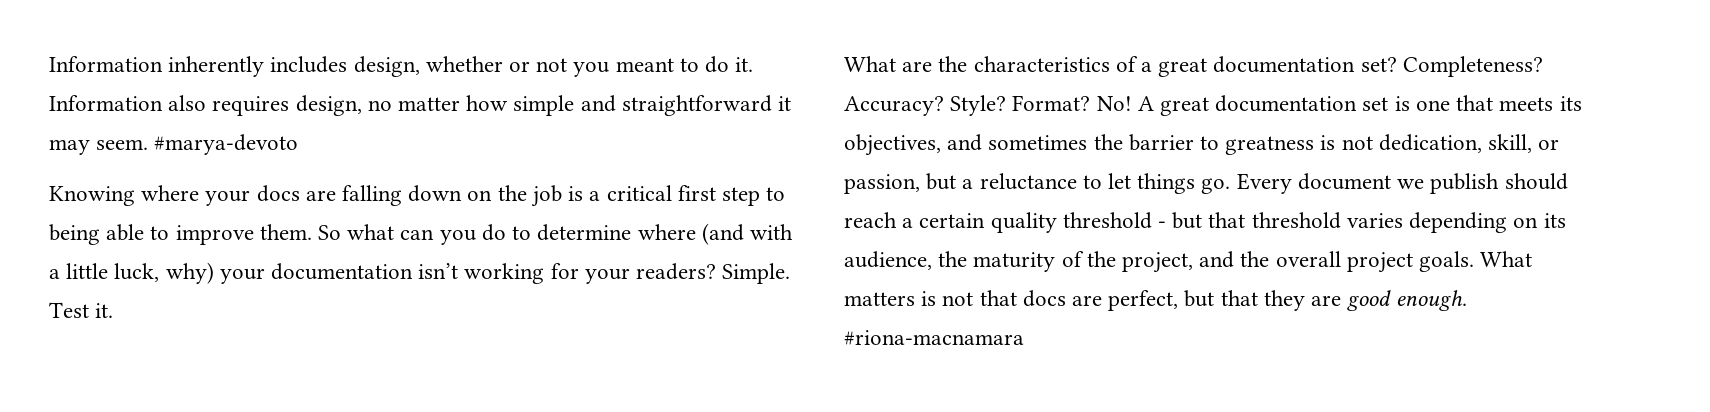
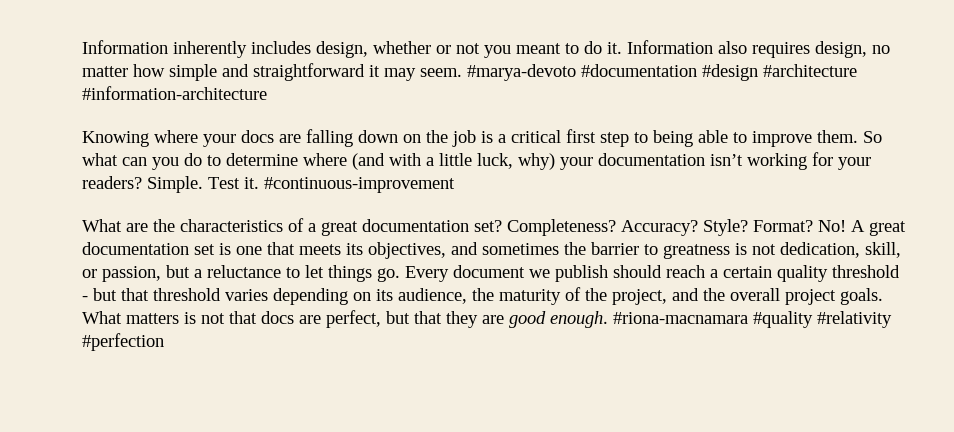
(299, 144) none -> [581,64,857,81] [82,86,267,100] #documentation #design #architecture #information-architecture
(114, 310) none -> [264,177,455,193] #continuous-improvement
(1024, 337) none -> [753,311,892,328] [82,333,164,351] #quality #relativity #perfection

